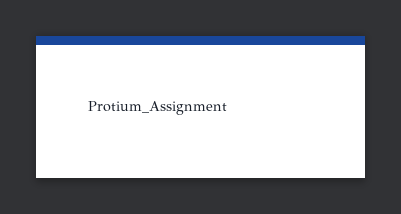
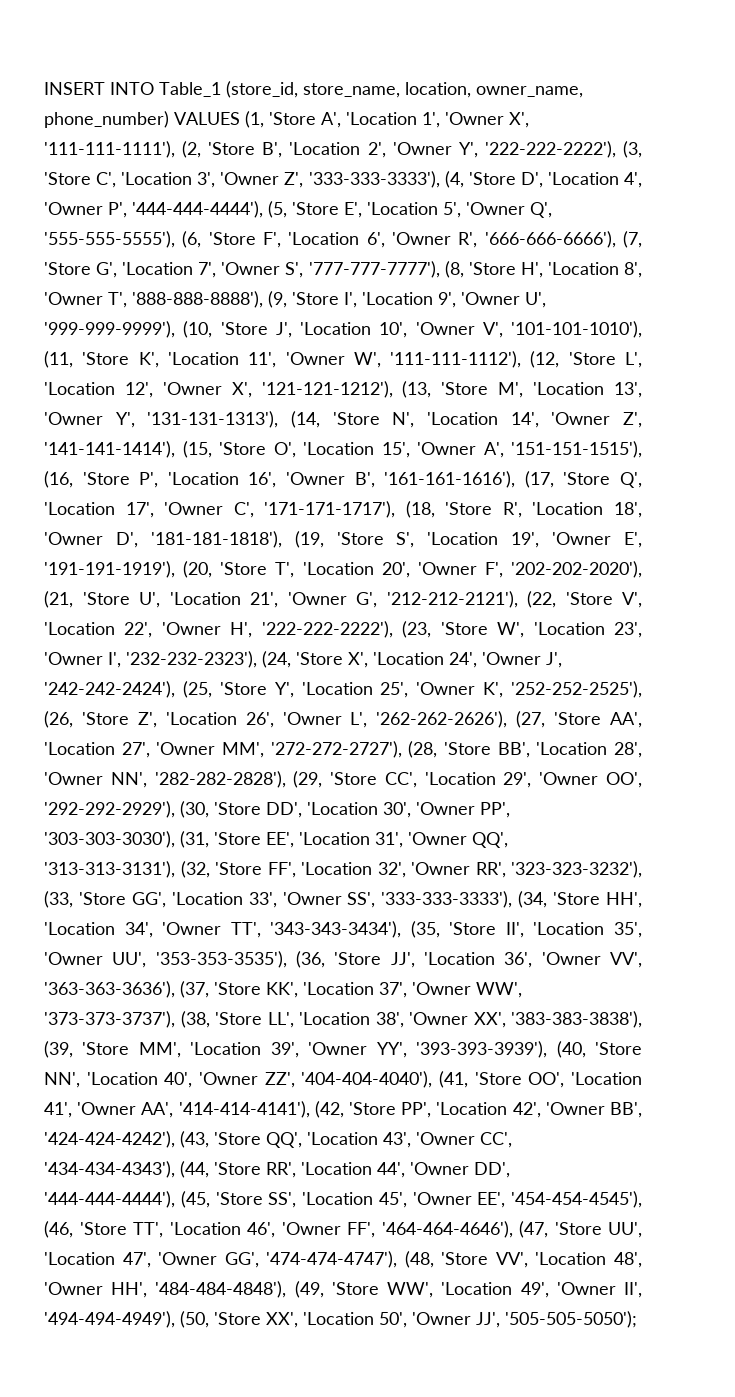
[88,101,227,115] Protium_Assignment -> [44,81,583,98] [44,111,529,128] [44,141,642,158] [44,171,642,188] [44,201,552,218] [44,231,642,248] [44,261,642,278] [44,291,546,308] [44,321,642,338] [44,351,642,368] [44,381,643,398] [44,411,643,428] [44,441,642,458] [44,471,643,488] [44,501,642,518] [44,531,643,548] [44,561,642,578] [44,591,642,608] [44,621,643,638] [44,651,562,668] [44,681,642,698] [44,711,642,728] [44,741,642,758] [44,771,642,788] [44,801,510,818] [44,831,508,848] [44,861,642,878] [44,891,642,908] [44,921,642,938] [44,951,642,968] [44,981,522,998] [44,1011,642,1028] [44,1041,642,1058] [44,1071,642,1088] [44,1101,642,1118] [44,1131,512,1148] [44,1161,510,1178] [44,1191,642,1208] [44,1221,642,1238] [44,1251,642,1268] [44,1281,642,1298] [44,1311,637,1328] INSERT INTO Table_1 (store_id, store_name, location, owner_name, phone_number) VALUES (1, 'Store A', 'Location 1', 'Owner X', '111-111-1111'), (2, 'Store B', 'Location 2', 'Owner Y', '222-222-2222'), (3, 'Store C', 'Location 3', 'Owner Z', '333-333-3333'), (4, 'Store D', 'Location 4', 'Owner P', '444-444-4444'), (5, 'Store E', 'Location 5', 'Owner Q', '555-555-5555'), (6, 'Store F', 'Location 6', 'Owner R', '666-666-6666'), (7, 'Store G', 'Location 7', 'Owner S', '777-777-7777'), (8, 'Store H', 'Location 8', 'Owner T', '888-888-8888'), (9, 'Store I', 'Location 9', 'Owner U', '999-999-9999'), (10, 'Store J', 'Location 10', 'Owner V', '101-101-1010'), (11, 'Store K', 'Location 11', 'Owner W', '111-111-1112'), (12, 'Store L', 'Location 12', 'Owner X', '121-121-1212'), (13, 'Store M', 'Location 13', 'Owner Y', '131-131-1313'), (14, 'Store N', 'Location 14', 'Owner Z', '141-141-1414'), (15, 'Store O', 'Location 15', 'Owner A', '151-151-1515'), (16, 'Store P', 'Location 16', 'Owner B', '161-161-1616'), (17, 'Store Q', 'Location 17', 'Owner C', '171-171-1717'), (18, 'Store R', 'Location 18', 'Owner D', '181-181-1818'), (19, 'Store S', 'Location 19', 'Owner E', '191-191-1919'), (20, 'Store T', 'Location 20', 'Owner F', '202-202-2020'), (21, 'Store U', 'Location 21', 'Owner G', '212-212-2121'), (22, 'Store V', 'Location 22', 'Owner H', '222-222-2222'), (23, 'Store W', 'Location 23', 'Owner I', '232-232-2323'), (24, 'Store X', 'Location 24', 'Owner J', '242-242-2424'), (25, 'Store Y', 'Location 25', 'Owner K', '252-252-2525'), (26, 'Store Z', 'Location 26', 'Owner L', '262-262-2626'), (27, 'Store AA', 'Location 27', 'Owner MM', '272-272-2727'), (28, 'Store BB', 'Location 28', 'Owner NN', '282-282-2828'), (29, 'Store CC', 'Location 29', 'Owner OO', '292-292-2929'), (30, 'Store DD', 'Location 30', 'Owner PP', '303-303-3030'), (31, 'Store EE', 'Location 31', 'Owner QQ', '313-313-3131'), (32, 'Store FF', 'Location 32', 'Owner RR', '323-323-3232'), (33, 'Store GG', 'Location 33', 'Owner SS', '333-333-3333'), (34, 'Store HH', 'Location 34', 'Owner TT', '343-343-3434'), (35, 'Store II', 'Location 35', 'Owner UU', '353-353-3535'), (36, 'Store JJ', 'Location 36', 'Owner VV', '363-363-3636'), (37, 'Store KK', 'Location 37', 'Owner WW', '373-373-3737'), (38, 'Store LL', 'Location 38', 'Owner XX', '383-383-3838'), (39, 'Store MM', 'Location 39', 'Owner YY', '393-393-3939'), (40, 'Store NN', 'Location 40', 'Owner ZZ', '404-404-4040'), (41, 'Store OO', 'Location 41', 'Owner AA', '414-414-4141'), (42, 'Store PP', 'Location 42', 'Owner BB', '424-424-4242'), (43, 'Store QQ', 'Location 43', 'Owner CC', '434-434-4343'), (44, 'Store RR', 'Location 44', 'Owner DD', '444-444-4444'), (45, 'Store SS', 'Location 45', 'Owner EE', '454-454-4545'), (46, 'Store TT', 'Location 46', 'Owner FF', '464-464-4646'), (47, 'Store UU', 'Location 47', 'Owner GG', '474-474-4747'), (48, 'Store VV', 'Location 48', 'Owner HH', '484-484-4848'), (49, 'Store WW', 'Location 49', 'Owner II', '494-494-4949'), (50, 'Store XX', 'Location 50', 'Owner JJ', '505-505-5050');

